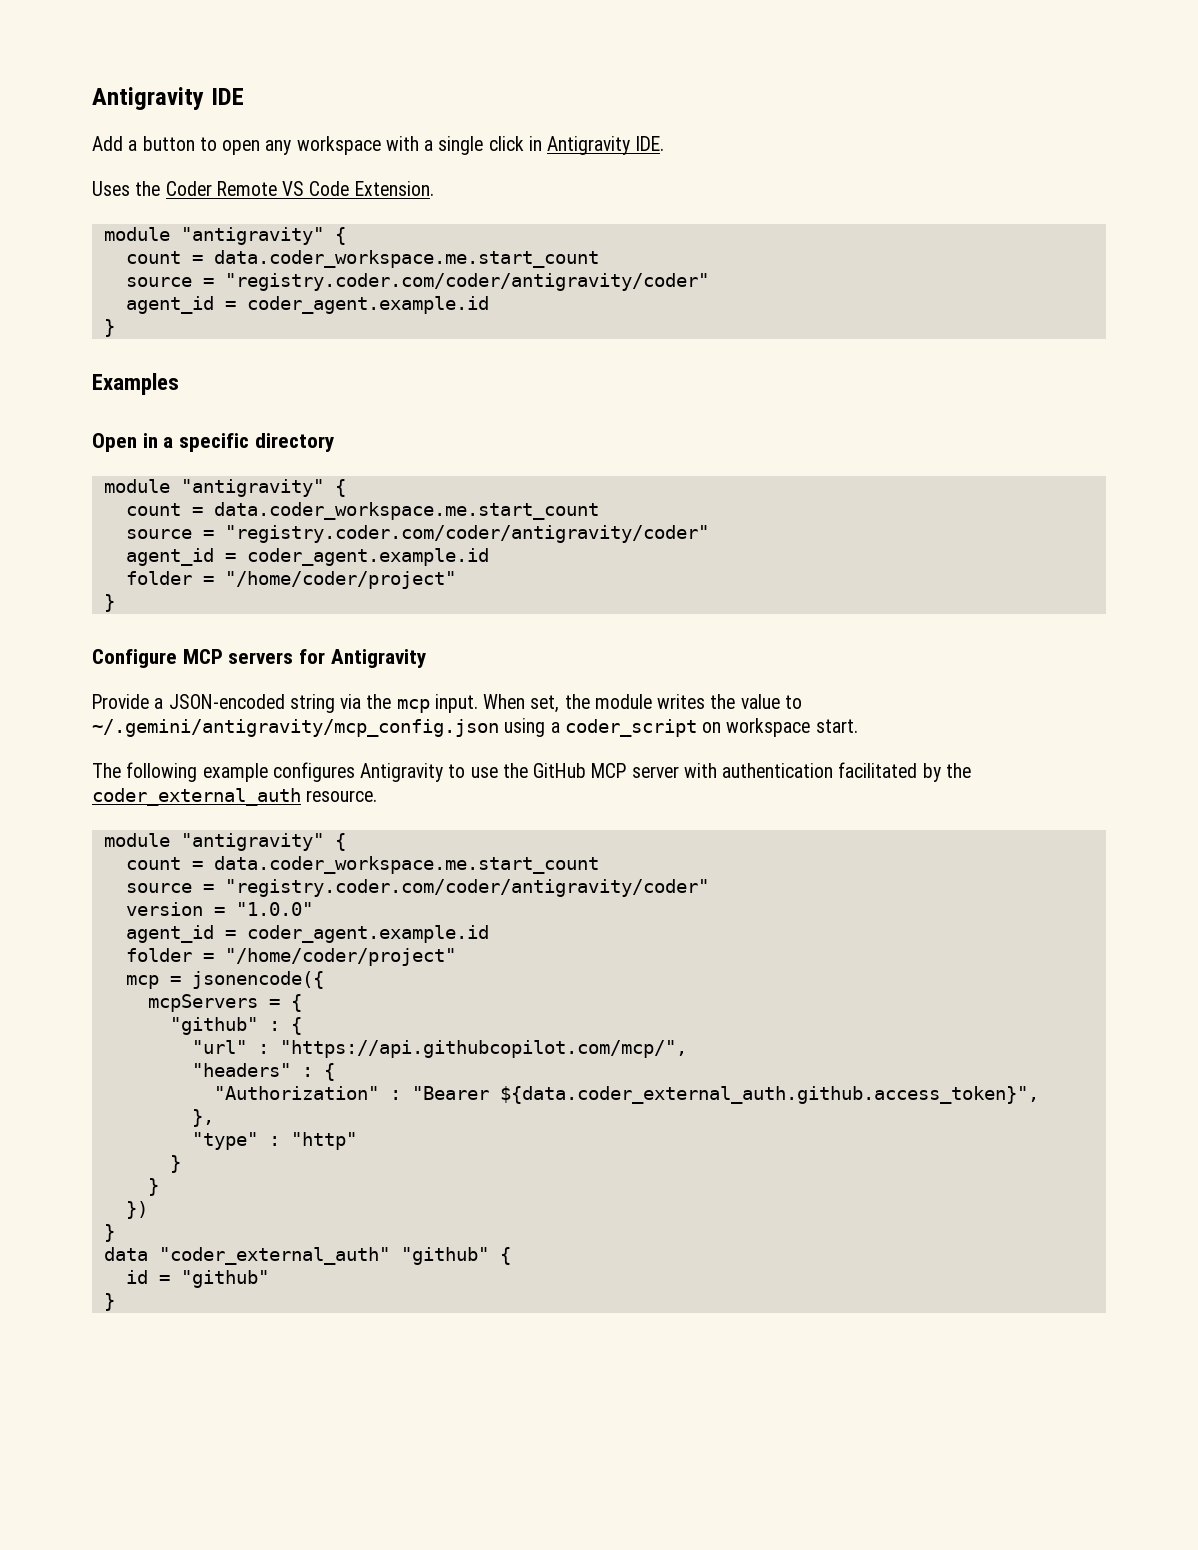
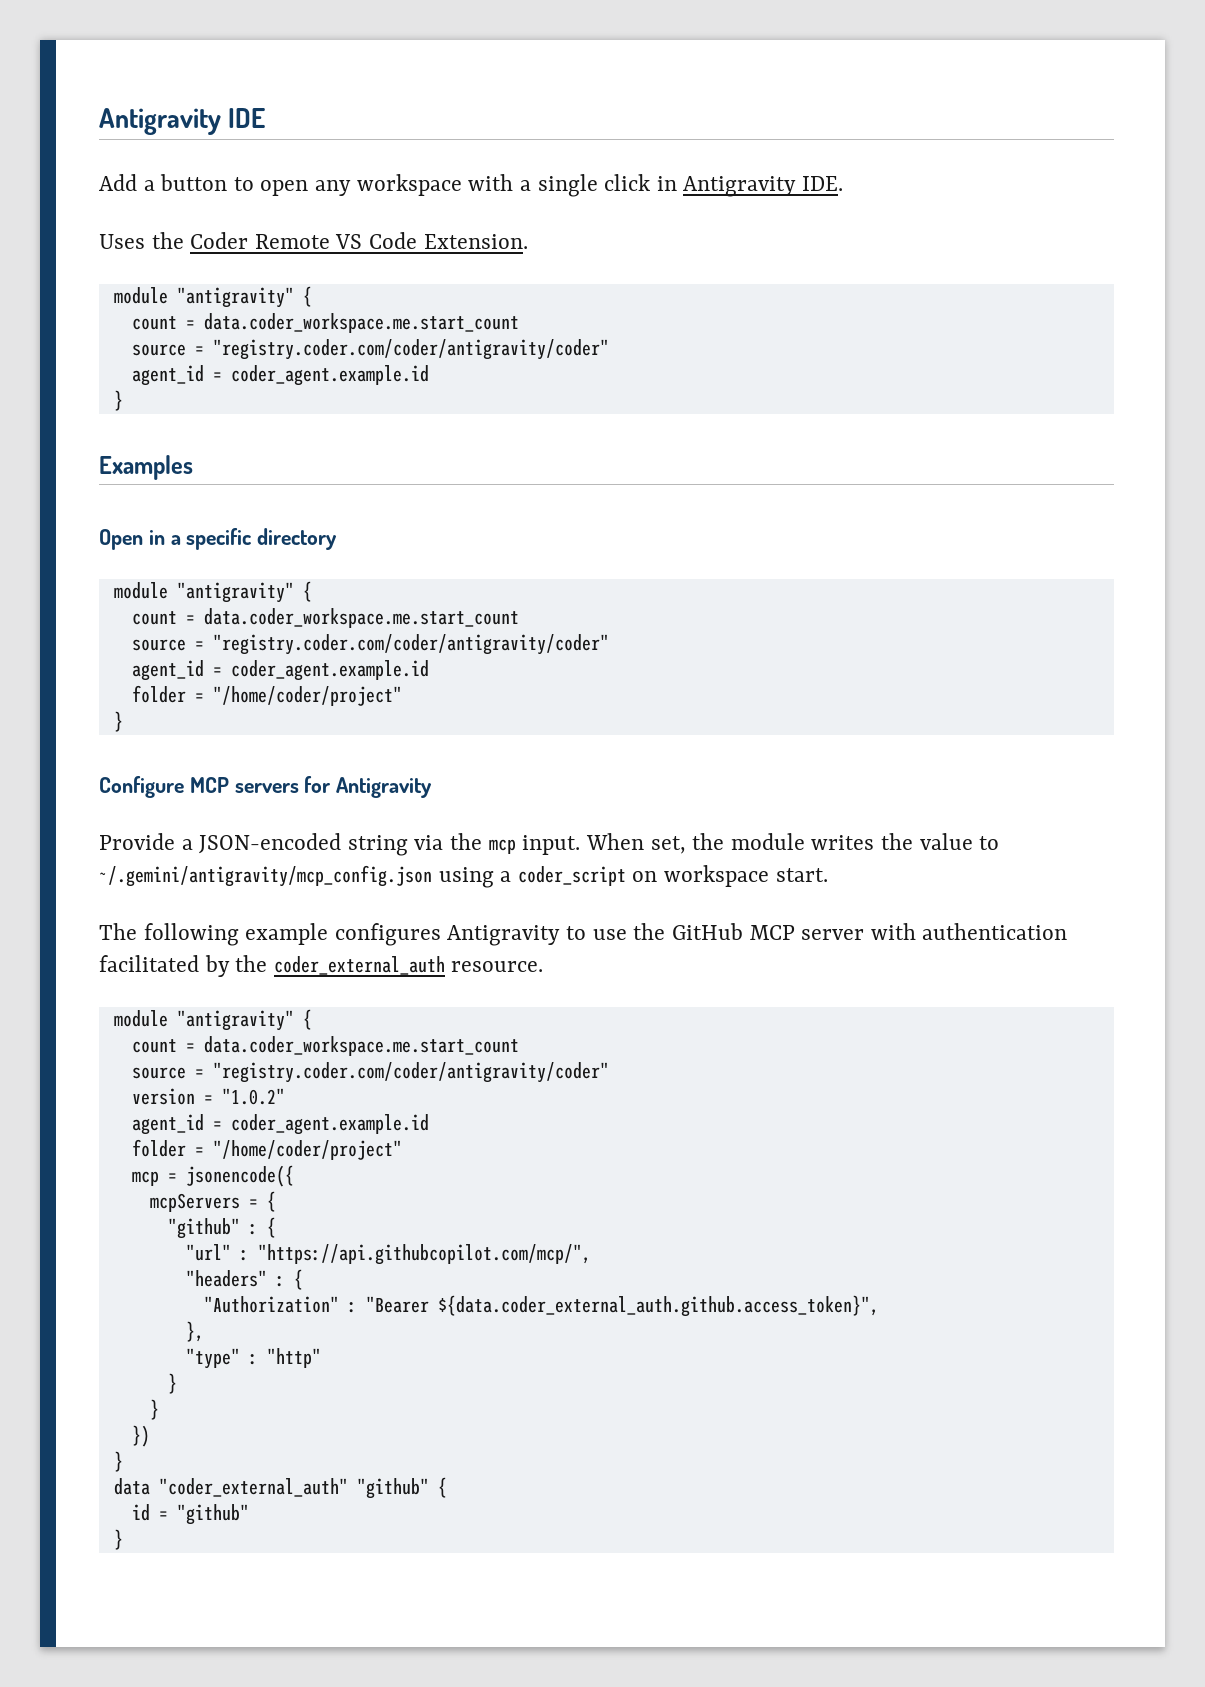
[235,902,313,916] "1.0.0" -> [221,1088,285,1105] "1.0.2"

